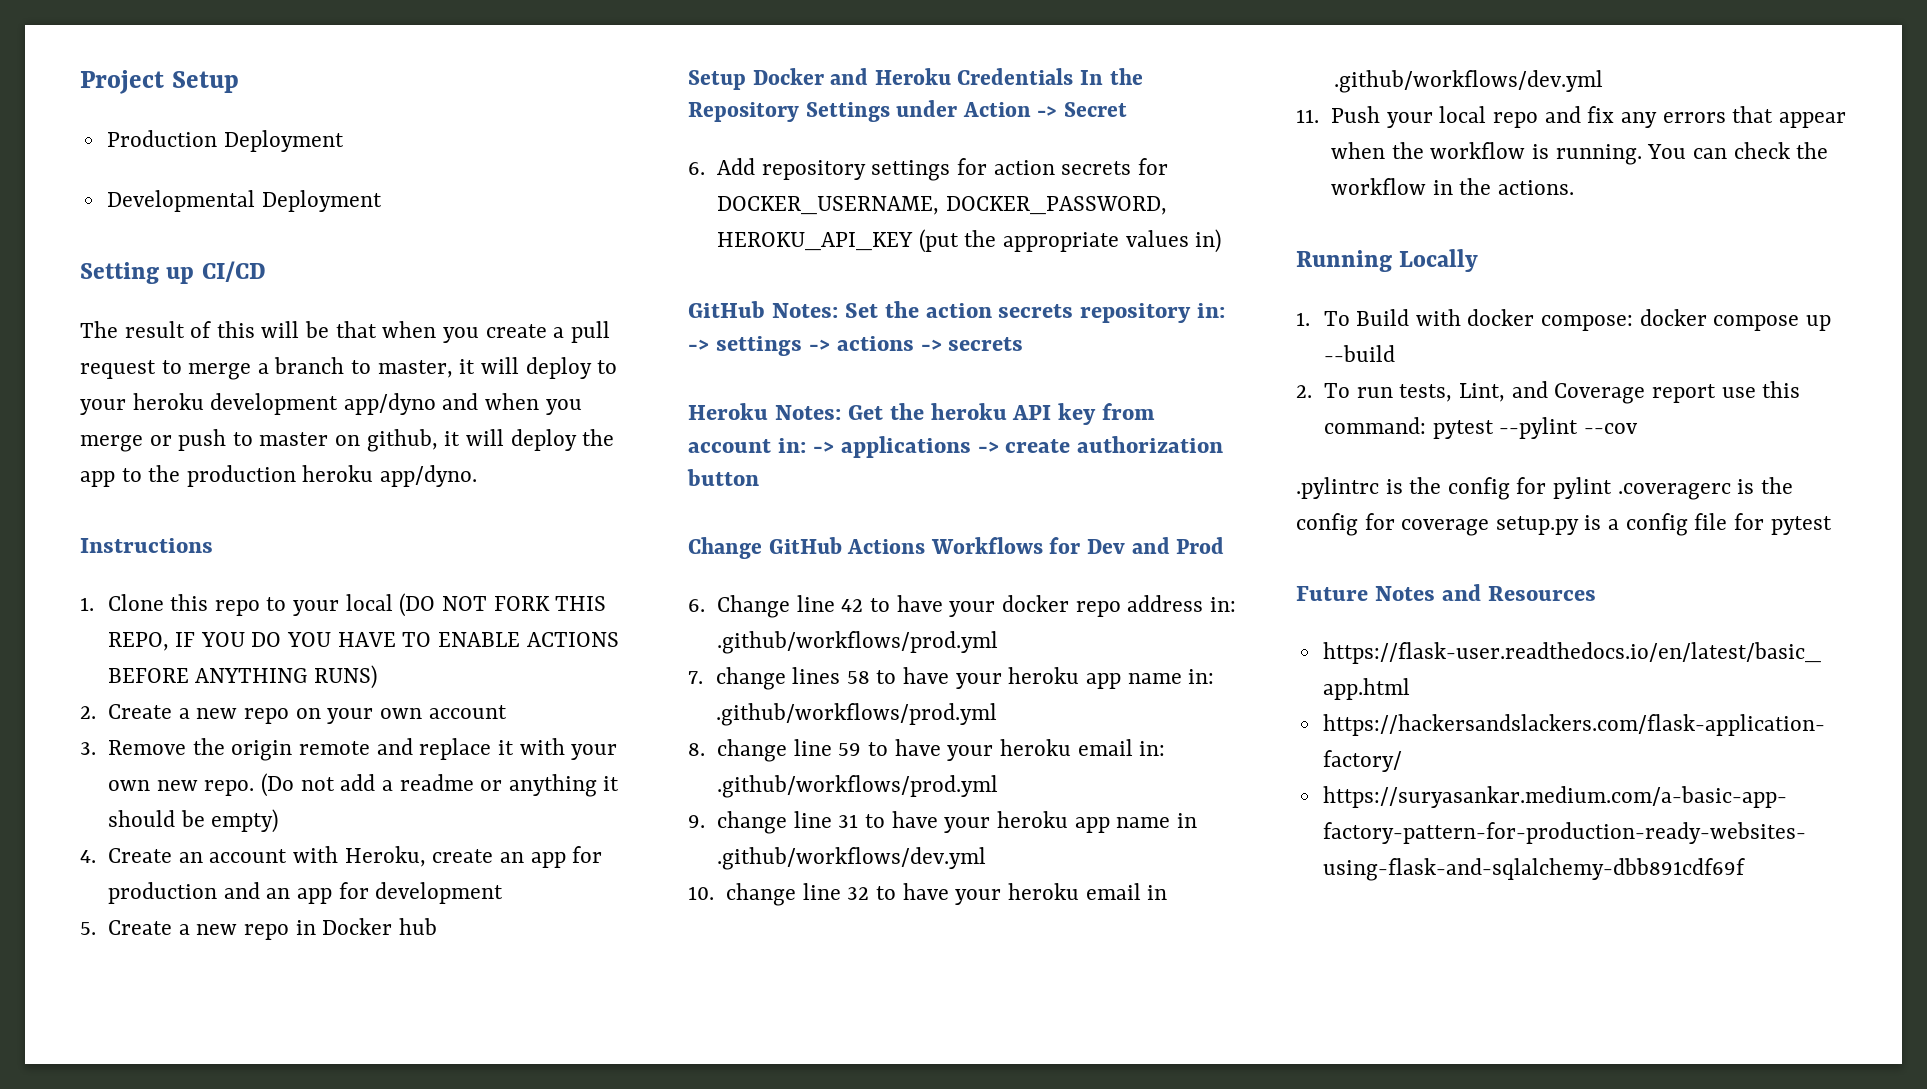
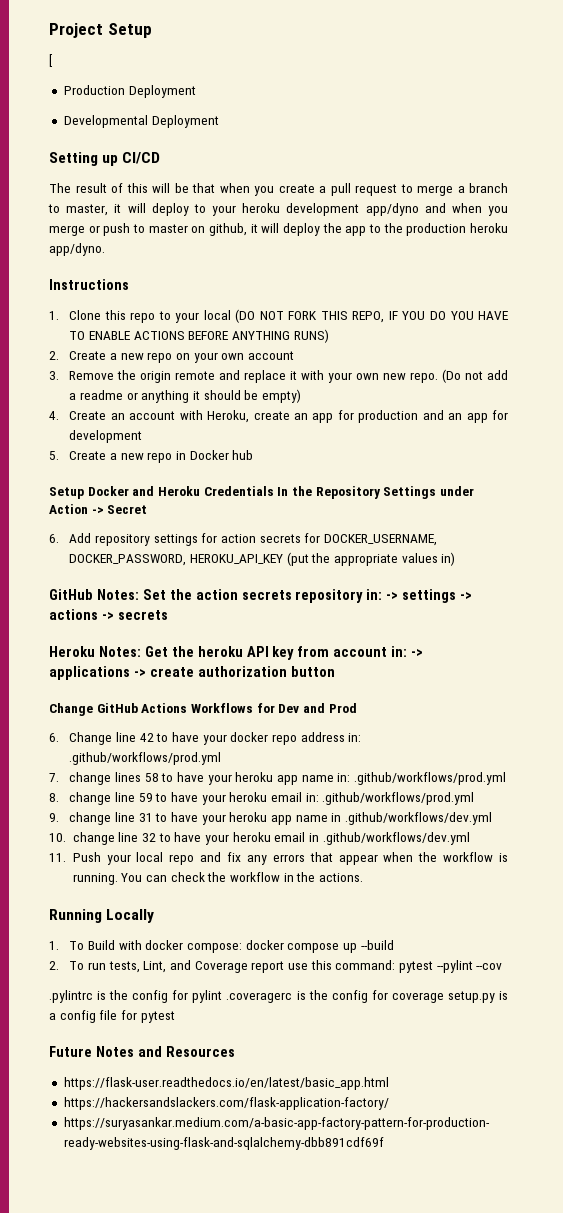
(239, 82) none -> [49,54,53,67] // [

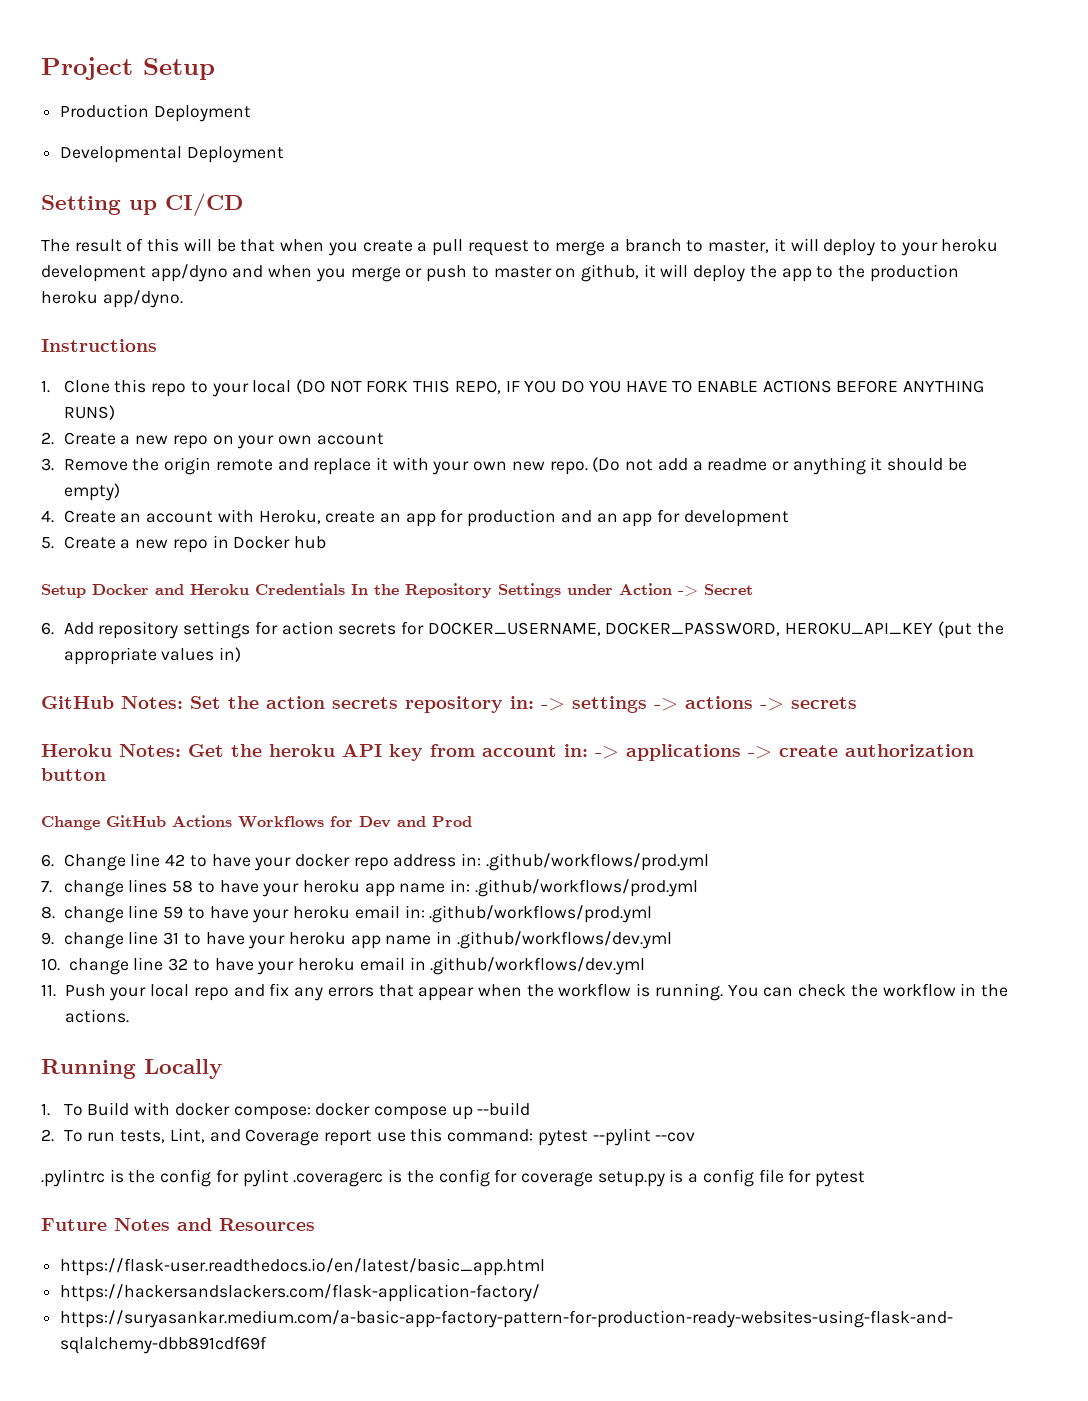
[49,54,53,67] // [ -> (215, 69) none

